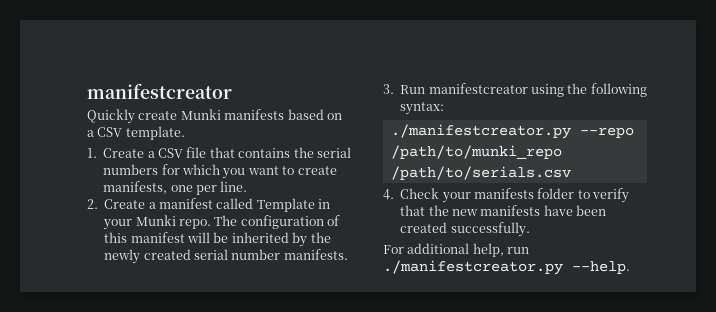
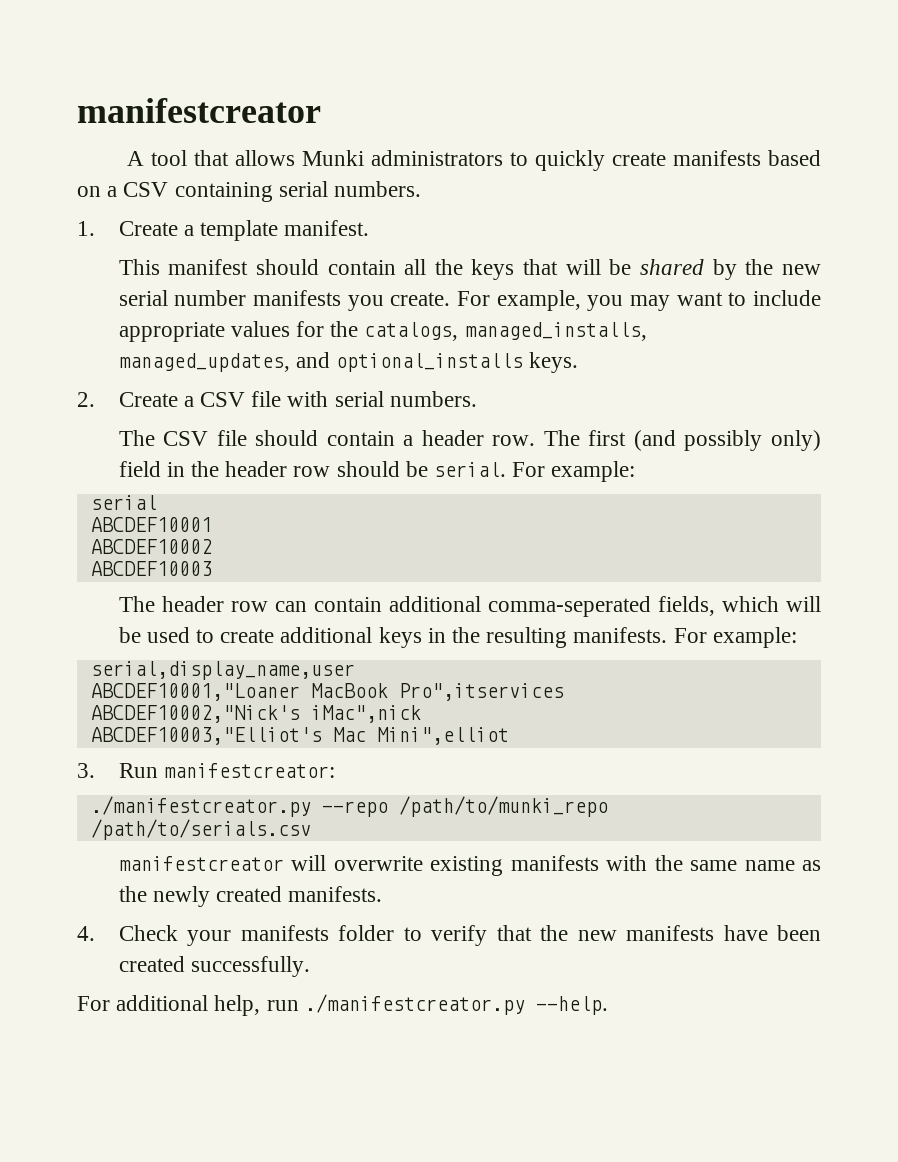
[87,109,221,124] Quickly create Munki -> [127,150,667,171] A tool that allows Munki administrators to quickly create
[125,126,185,140] [87,147,351,158] [103,164,337,179] [103,181,248,195] [87,198,331,212] [103,215,341,230] [104,232,331,247] [104,249,348,264] [383,83,647,97] [400,102,445,115] [390,124,634,139] [390,145,562,159] [390,166,571,180] template. // 1. Create a CSV file that contains the serial numbers for which you want to create manifests, one per line. // 2. Create a manifest called Template in your Munki repo. The configuration of this manifest will be inherited by the newly created serial number manifests. // 3. Run manifestcreator using the following syntax: // ./manifestcreator.py --repo /path/to/munki_repo /path/to/serials.csv -> [174,181,422,202] [77,220,370,241] [118,259,821,280] [118,290,821,311] [118,321,647,342] [118,352,579,373] [77,391,477,407] [118,430,821,451] [118,461,636,482] [90,495,157,510] [90,517,212,532] [90,539,212,554] [90,561,212,576] [118,596,821,617] [118,627,797,648] [90,661,355,680] [90,683,564,701] [90,705,421,723] [90,727,509,745] [77,763,335,778] [90,796,608,817] [90,819,311,840] [118,855,821,876] [118,886,383,907] containing serial numbers. // 1. Create a template manifest. // This manifest should contain all the keys that will be shared by the new serial number manifests you create. For example, you may want to include appropriate values for the catalogs, managed_installs, managed_updates, and optional_installs keys. // 2. Create a CSV file with serial numbers. // The CSV file should contain a header row. The first (and possibly only) field in the header row should be serial. For example: // serial // ABCDEF10001 // ABCDEF10002 // ABCDEF10003 // The header row can contain additional comma-seperated fields, which will be used to create additional keys in the resulting manifests. For example: // serial,display_name,user // ABCDEF10001,"Loaner MacBook Pro",itservices // ABCDEF10002,"Nick's iMac",nick // ABCDEF10003,"Elliot's Mac Mini",elliot // 3. Run manifestcreator: // ./manifestcreator.py --repo /path/to/munki_repo /path/to/serials.csv // manifestcreator will overwrite existing manifests with the same name as the newly created manifests.

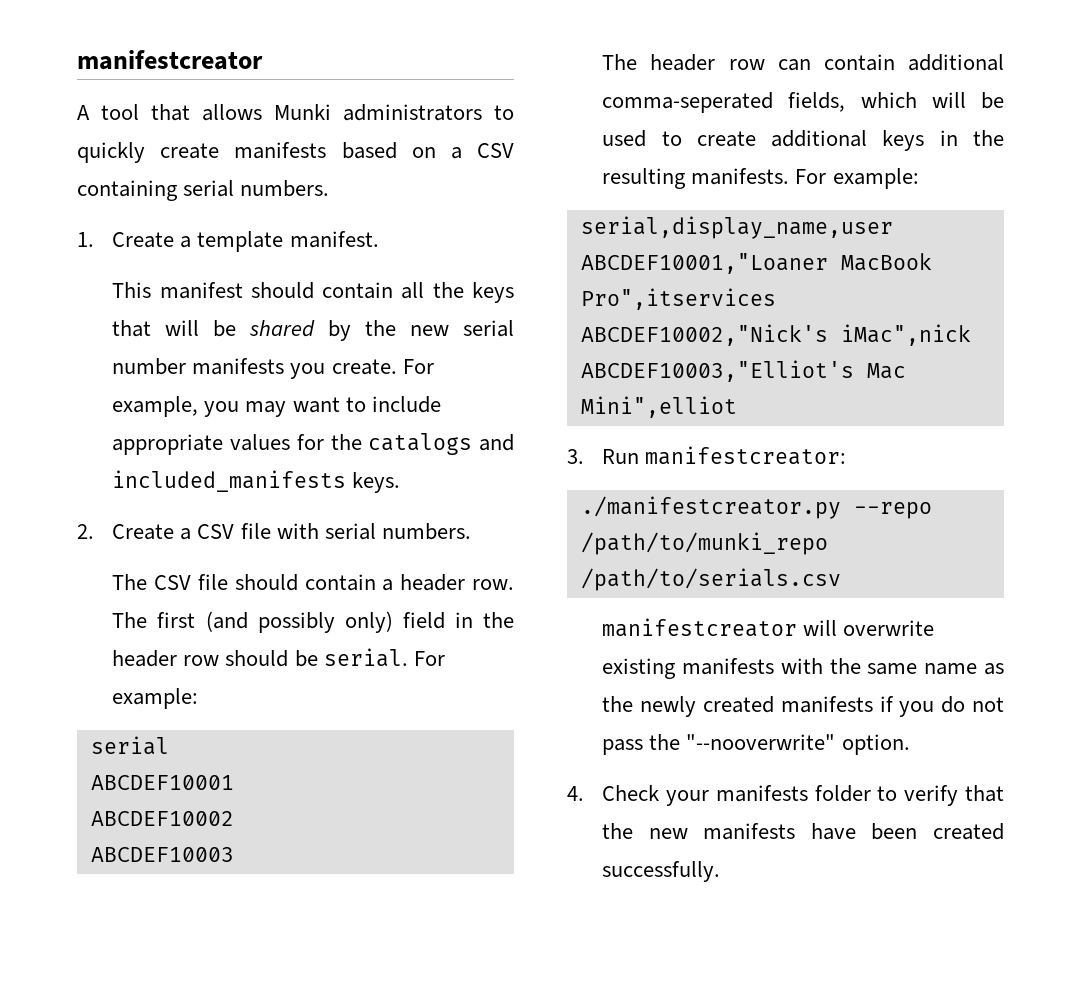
[364,322,647,341] [118,352,524,372] catalogs, managed_installs, managed_updates, and optional_installs -> [368,433,514,455] [112,470,347,492] catalogs and included_manifests
[288,886,383,902] manifests. -> [780,696,1004,717] [602,734,910,755] manifests if you do not pass the "--nooverwrite" option.
[77,994,608,1016] // For additional help, run ./manifestcreator.py --help. -> (721, 871) none

